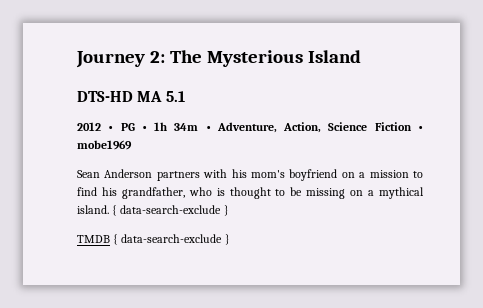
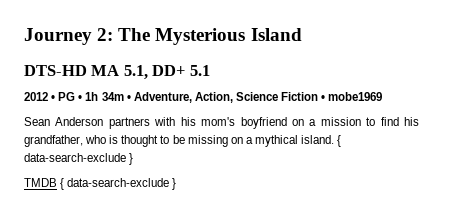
(163, 96) none -> [123,65,186,80] 5.1, DD+

